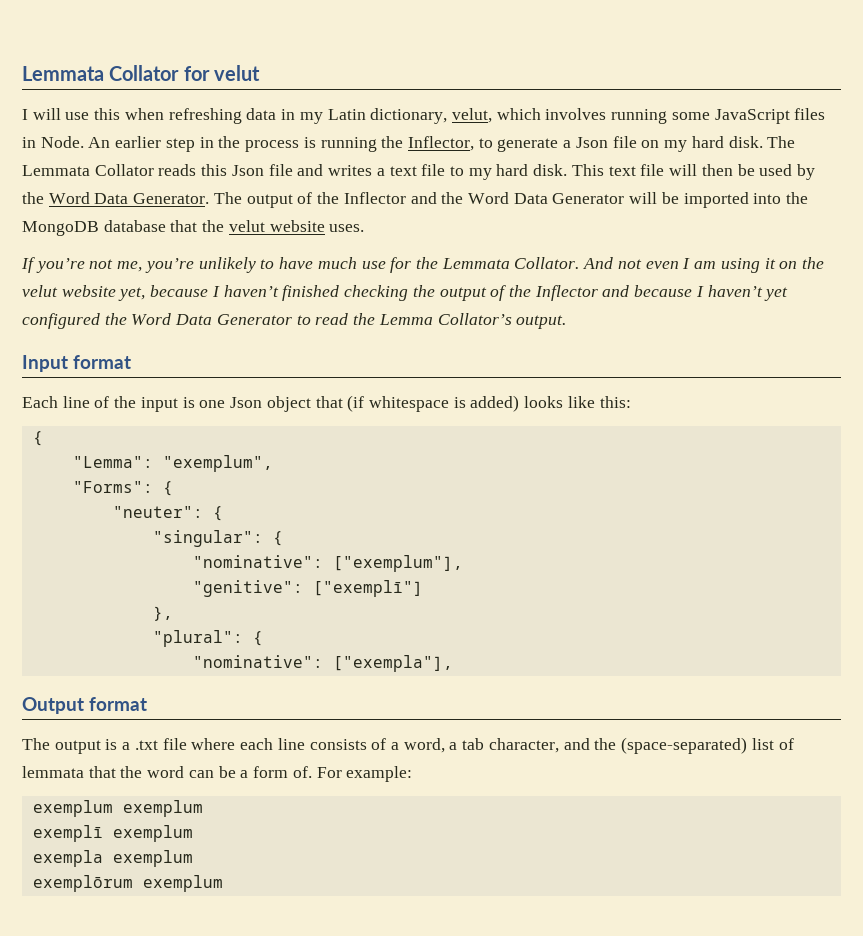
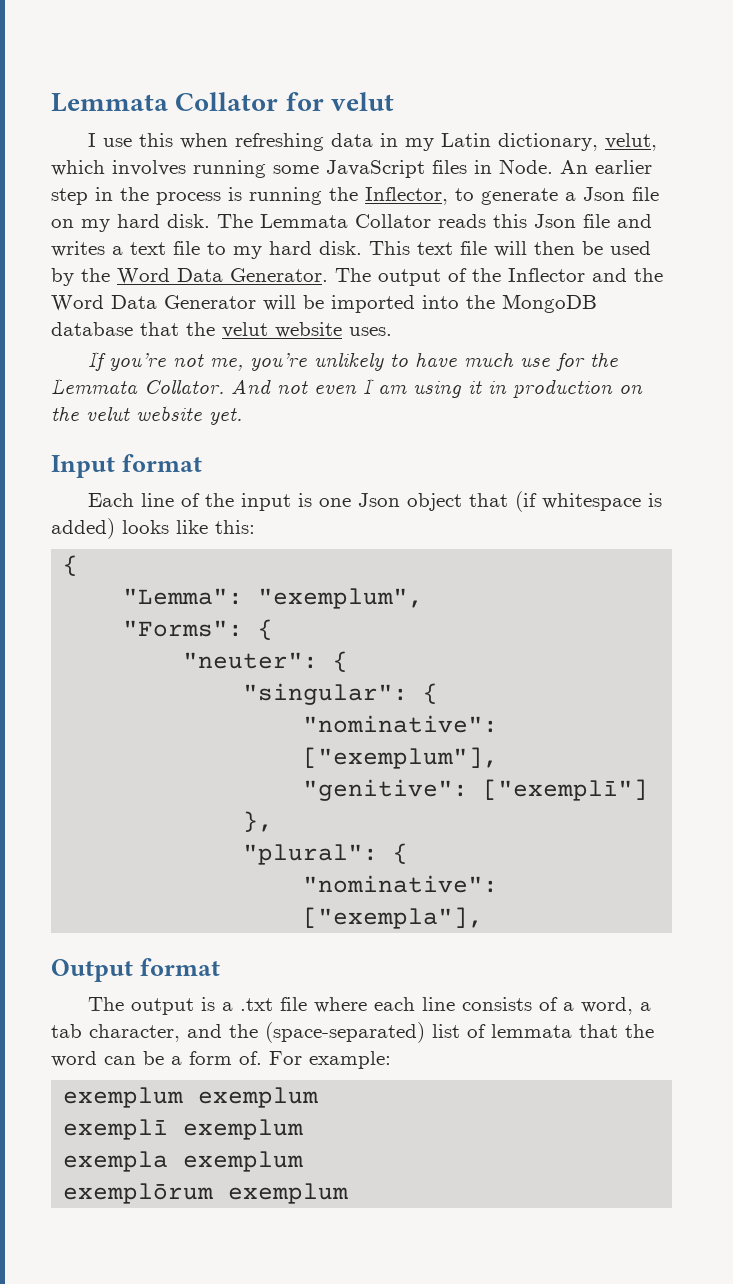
[32,108,61,120] will -> (96, 140) none
(776, 263) none -> [488,379,613,398] in production
[118,285,789,301] [22,313,567,329] yet, because I haven’t finished checking the output of the Inflector and because I haven’t yet configured the Word Data Generator to read the Lemma Collator’s output. -> [209,407,242,425] yet.

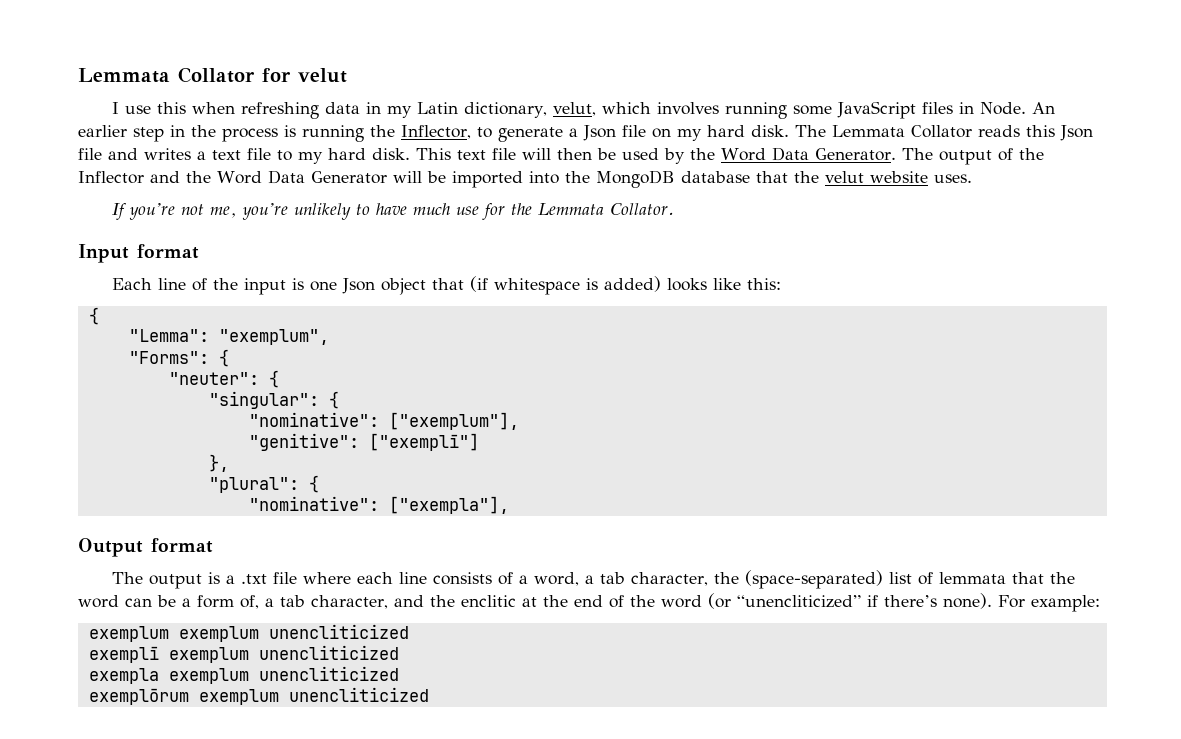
[231,378,643,398] [51,405,242,425] And not even I am using it in production on the velut website yet. -> (674, 209) none
[187,1024,222,1038] and -> (708, 579) none
[239,1051,262,1065] of. -> [240,593,992,609] of, a tab character, and the enclitic at the end of the word (or “unencliticized” if there’s none).
(319, 1097) none -> [268,624,409,639] unencliticized
(304, 1129) none -> [258,645,399,660] unencliticized
(304, 1161) none -> [258,666,399,681] unencliticized
(349, 1193) none -> [288,687,429,702] unencliticized

